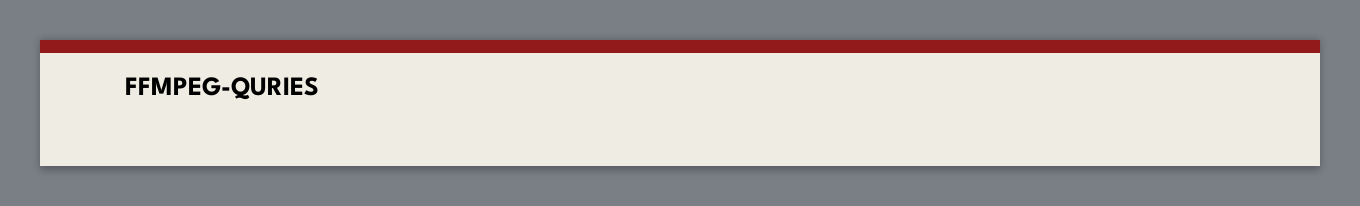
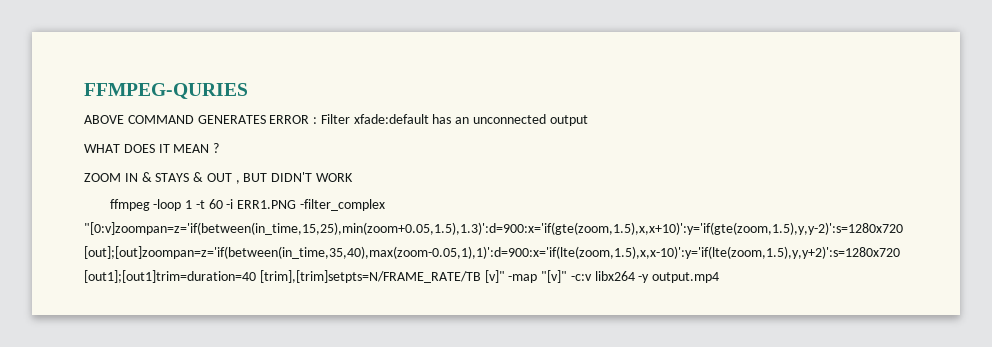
(319, 88) none -> [84,114,588,126] [84,143,220,153] [84,172,354,184] [109,199,386,211] [84,222,903,235] [84,246,900,259] [84,270,720,283] // ABOVE COMMAND GENERATES ERROR : Filter xfade:default has an unconnected output // WHAT DOES IT MEAN ? // ZOOM IN & STAYS & OUT , BUT DIDN'T WORK // ffmpeg -loop 1 -t 60 -i ERR1.PNG -filter_complex "[0:v]zoompan=z='if(between(in_time,15,25),min(zoom+0.05,1.5),1.3)':d=900:x='if(gte(zoom,1.5),x,x+10)':y='if(gte(zoom,1.5),y,y-2)':s=1280x720 [out];[out]zoompan=z='if(between(in_time,35,40),max(zoom-0.05,1),1)':d=900:x='if(lte(zoom,1.5),x,x-10)':y='if(lte(zoom,1.5),y,y+2)':s=1280x720 [out1];[out1]trim=duration=40 [trim],[trim]setpts=N/FRAME_RATE/TB [v]" -map "[v]" -c:v libx264 -y output.mp4

